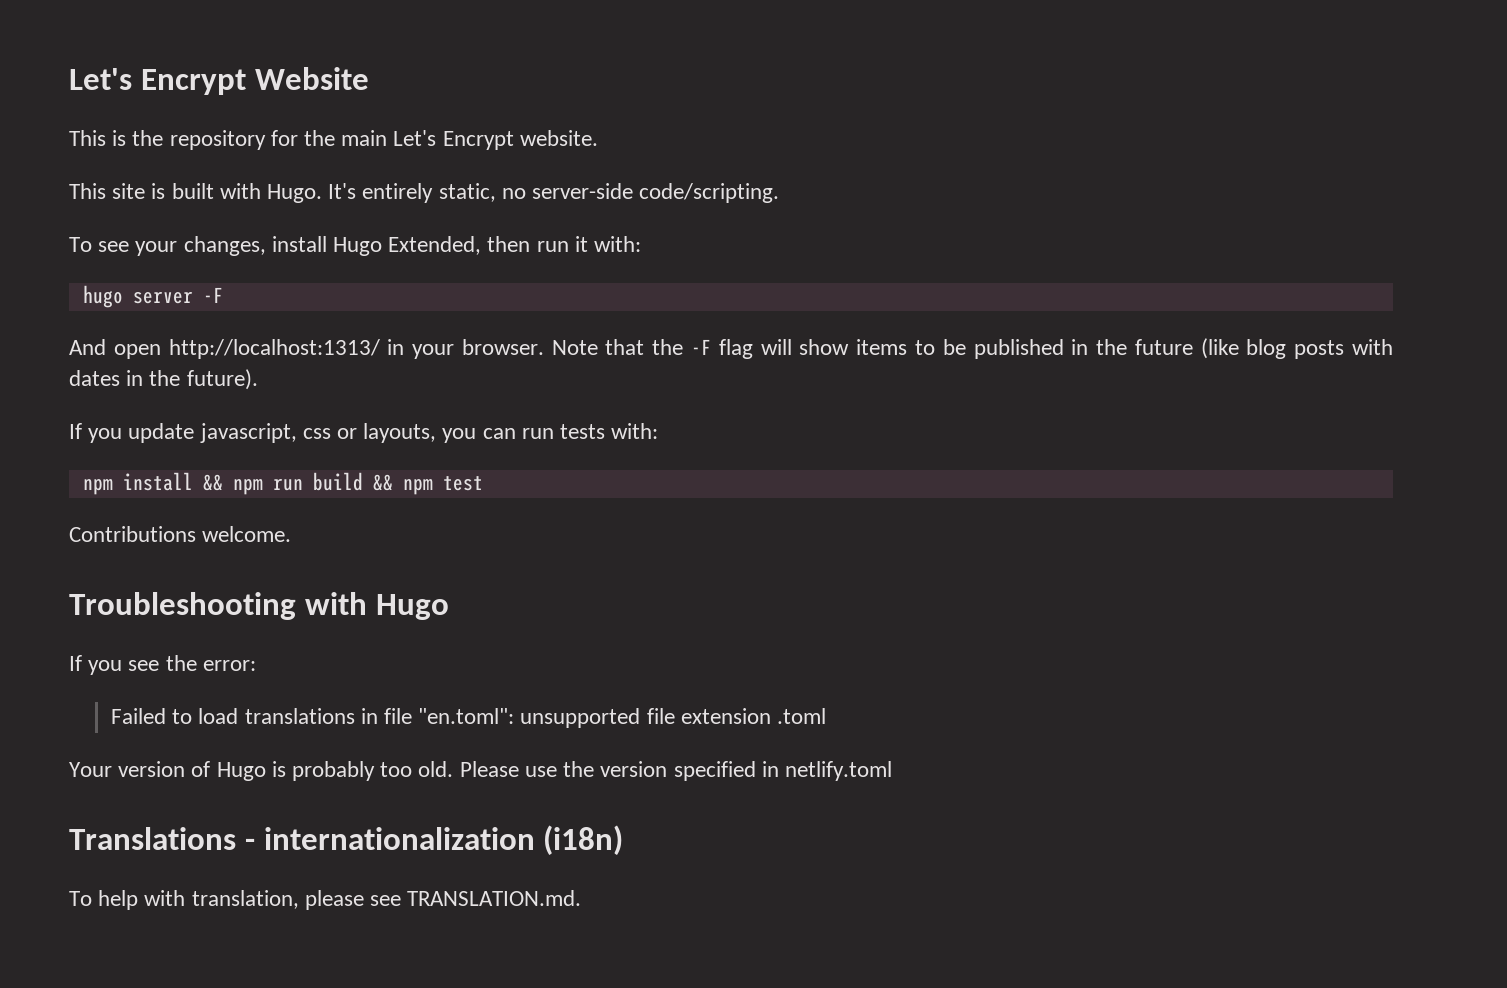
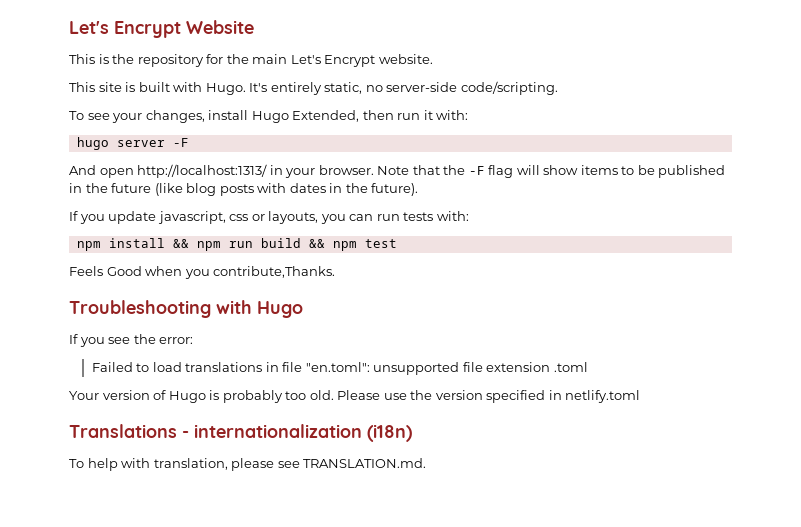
[69,526,292,542] Contributions welcome. -> [69,266,336,279] Feels Good when you contribute,Thanks.

